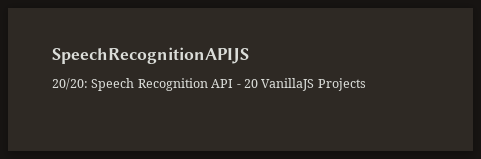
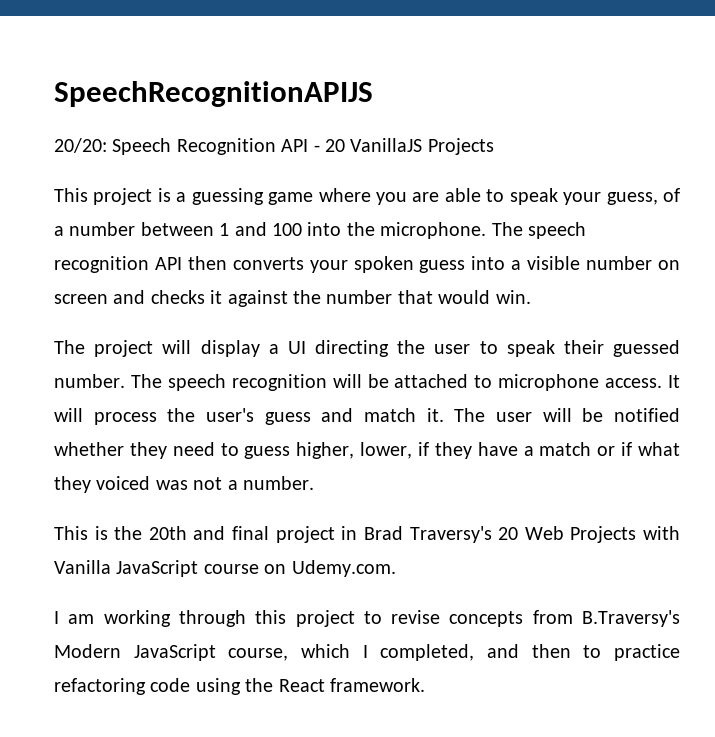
(366, 84) none -> [54,188,681,205] [54,222,586,239] [54,256,680,273] [54,290,531,307] [54,340,680,357] [54,374,680,391] [54,408,680,425] [54,442,680,459] [54,476,314,493] [54,526,680,543] [54,560,396,577] [54,610,680,627] [54,644,680,661] [54,678,425,695] // This project is a guessing game where you are able to speak your guess, of a number between 1 and 100 into the microphone. The speech recognition API then converts your spoken guess into a visible number on screen and checks it against the number that would win. // The project will display a UI directing the user to speak their guessed number. The speech recognition will be attached to microphone access. It will process the user's guess and match it. The user will be notified whether they need to guess higher, lower, if they have a match or if what they voiced was not a number. // This is the 20th and final project in Brad Traversy's 20 Web Projects with Vanilla JavaScript course on Udemy.com. // I am working through this project to revise concepts from B.Traversy's Modern JavaScript course, which I completed, and then to practice refactoring code using the React framework.

